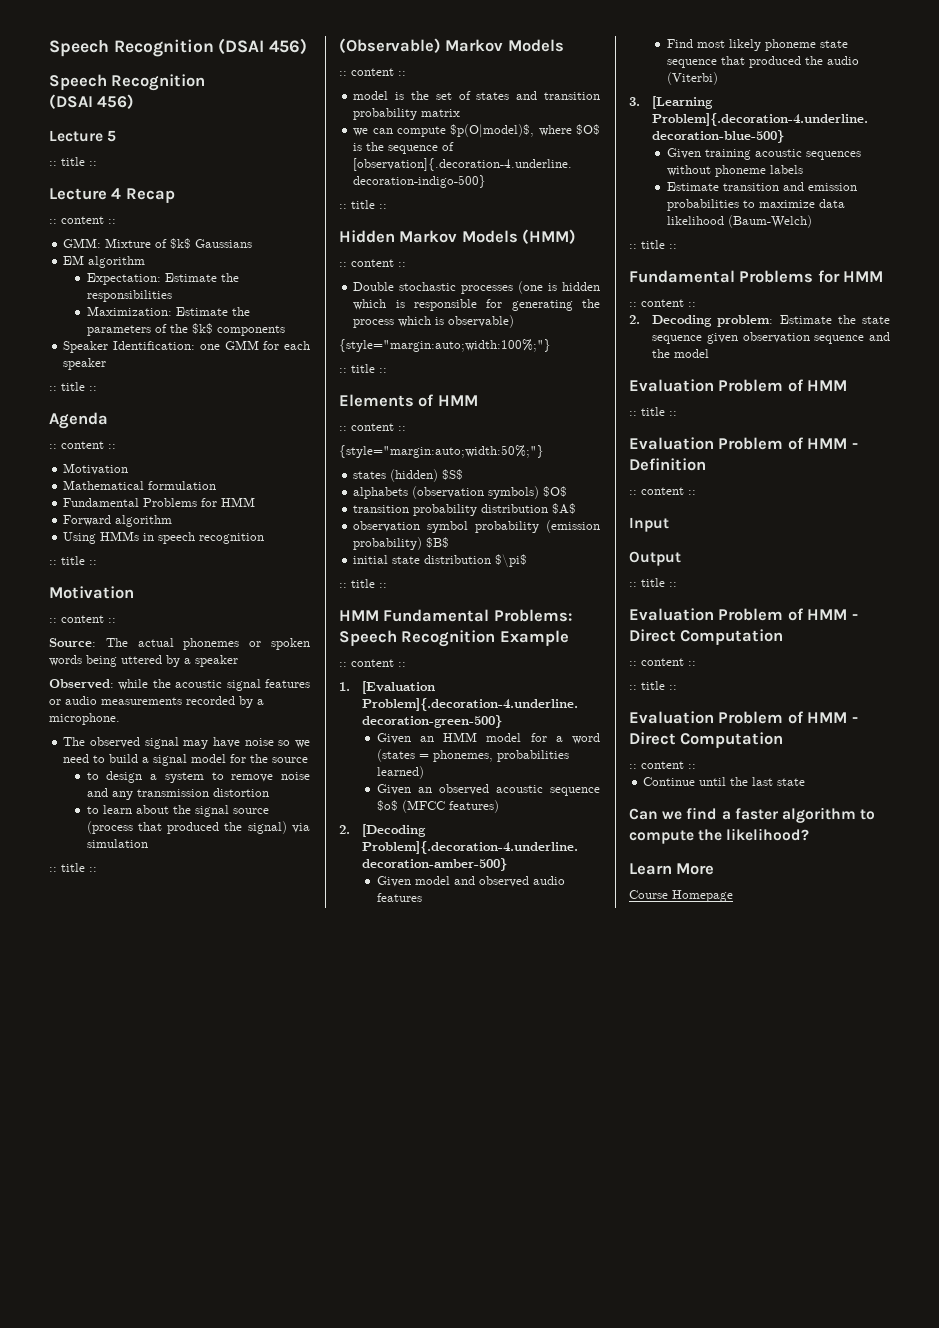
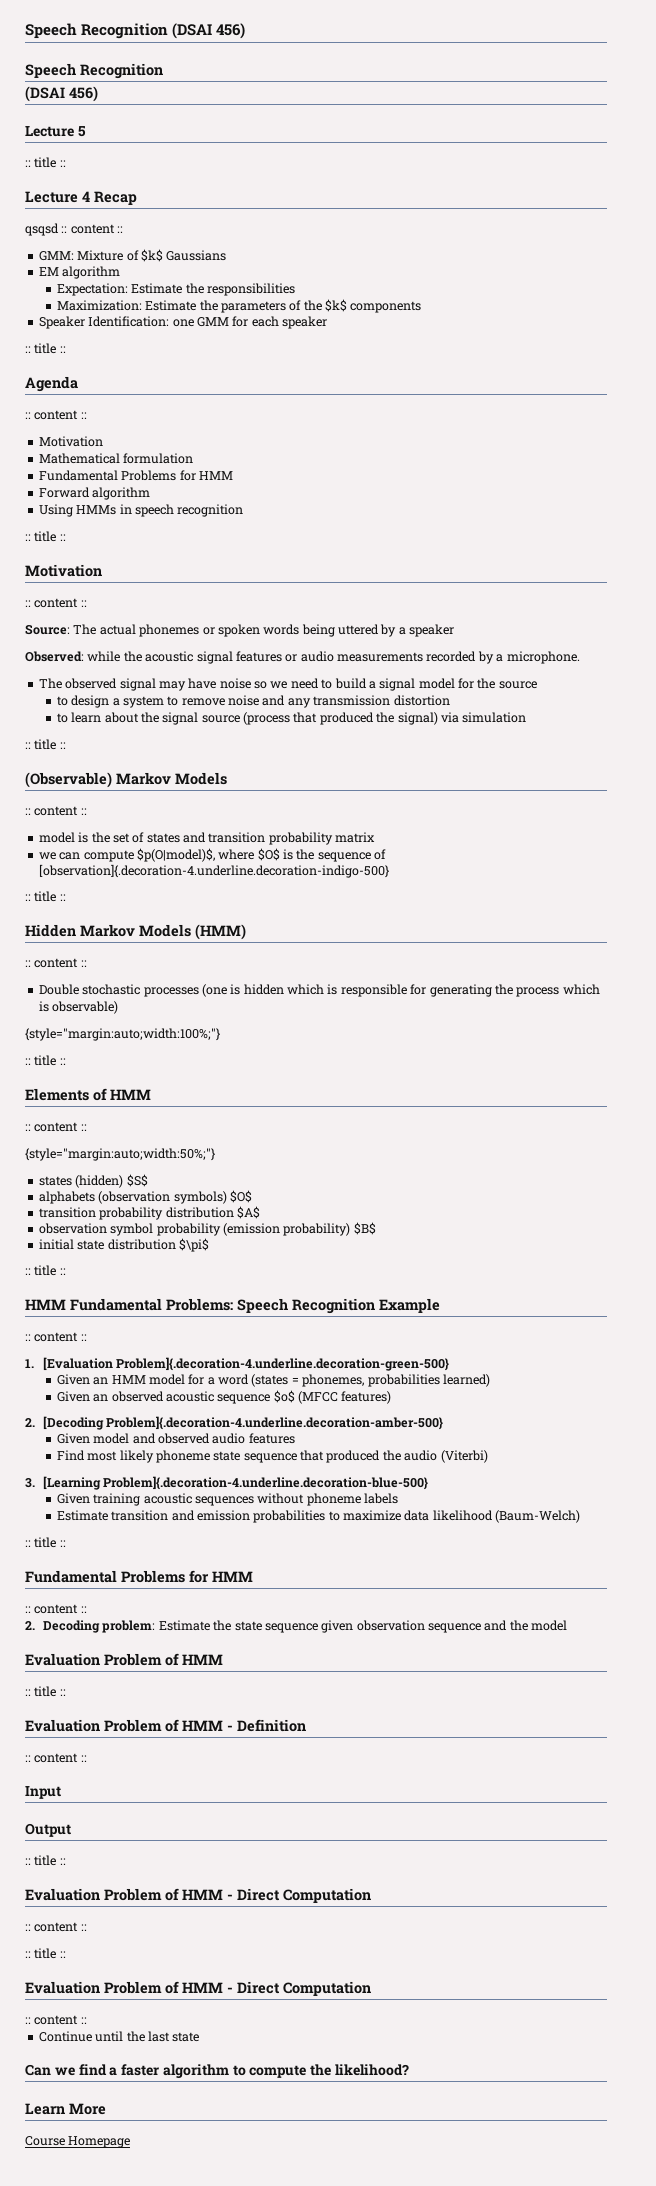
(175, 195) none -> [25,223,59,236] qsqsd

